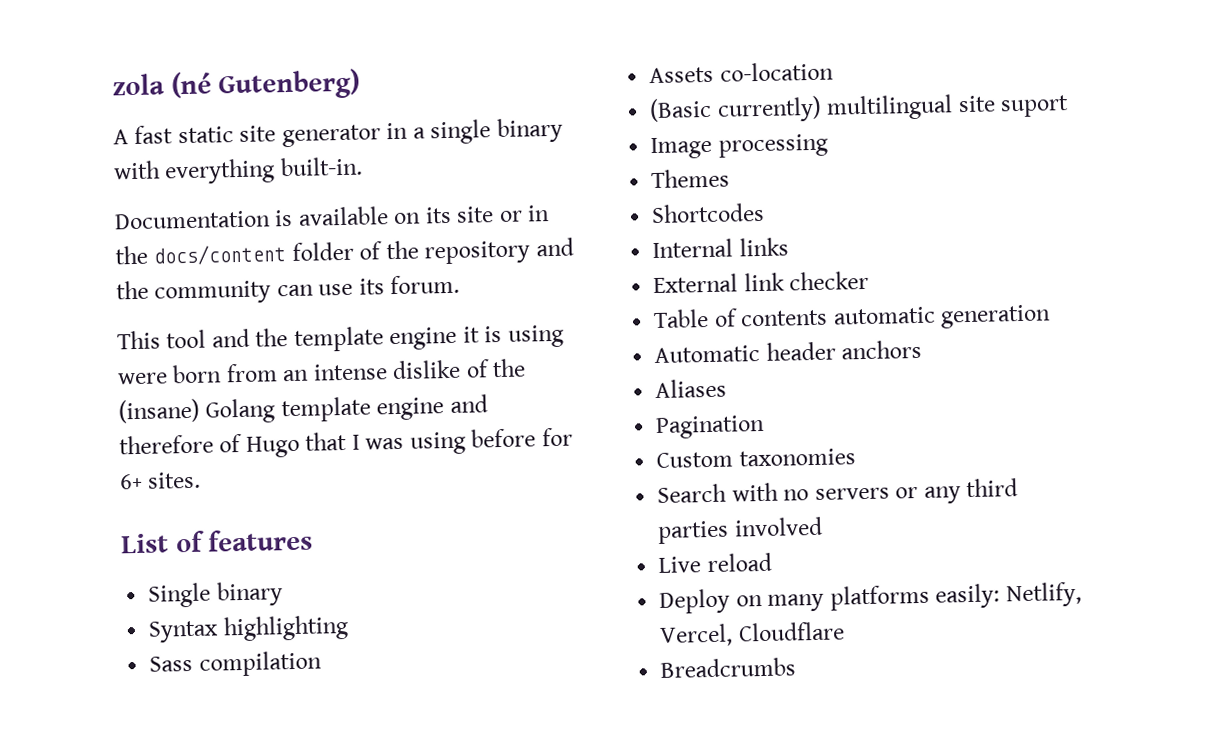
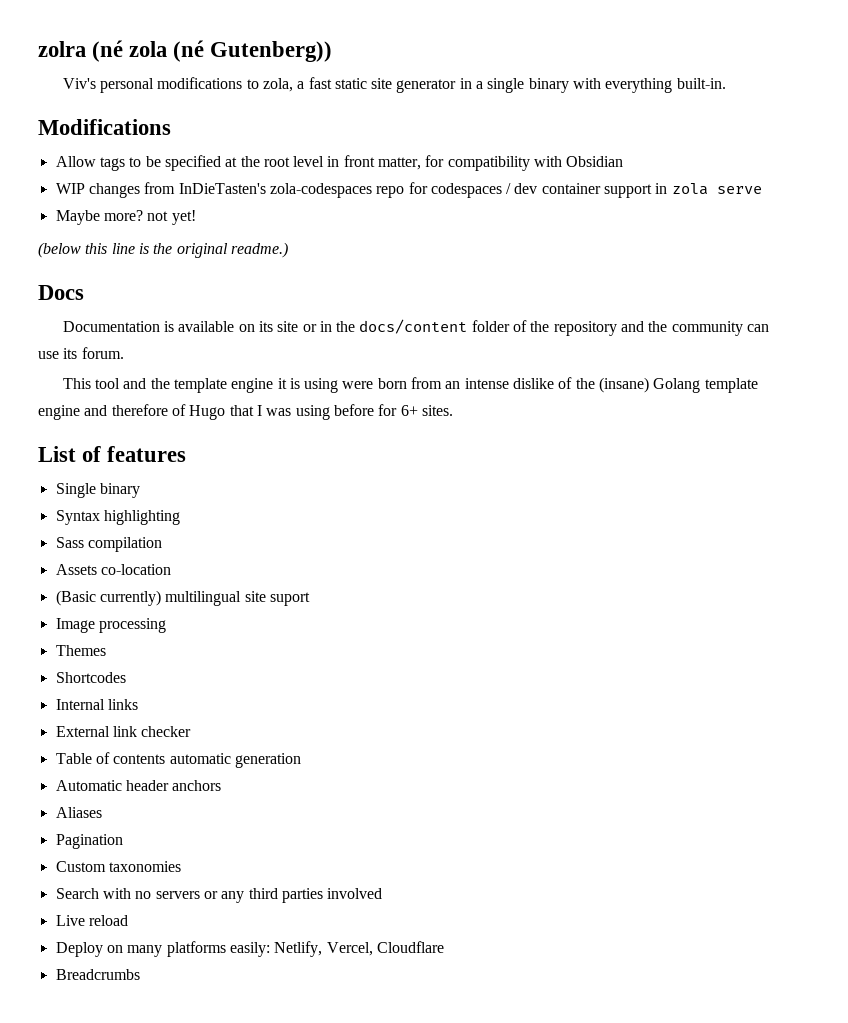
[112,68,361,101] [113,129,129,145] zola (né Gutenberg) // A -> [38,40,333,62] [62,77,305,93] zolra (né zola (né Gutenberg)) // Viv's personal modifications to zola, a
(363, 166) none -> [38,119,171,135] [55,155,624,171] [55,182,762,198] [55,210,196,225] [38,242,288,258] [38,285,84,300] // Modifications // Allow tags to be specified at the root level in front matter, for compatibility with Obsidian // WIP changes from InDieTasten's zola-codespaces repo for codespaces / dev container support in zola serve // Maybe more? not yet! // (below this line is the original readme.) // Docs

